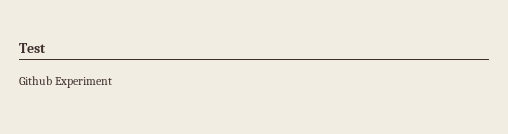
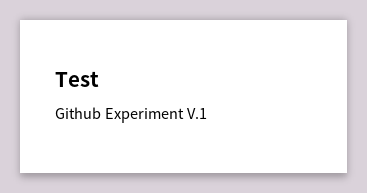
(113, 82) none -> [186,108,207,119] V.1

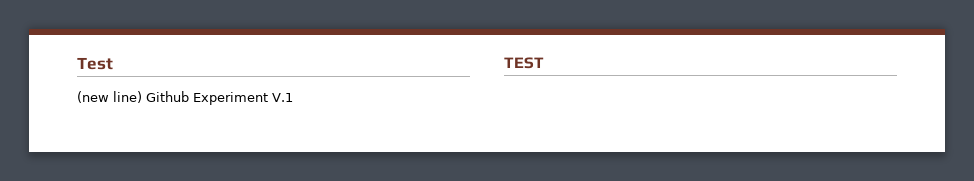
(99, 79) none -> [77,91,142,103] (new line)
(207, 113) none -> [504,57,544,69] // TEST

